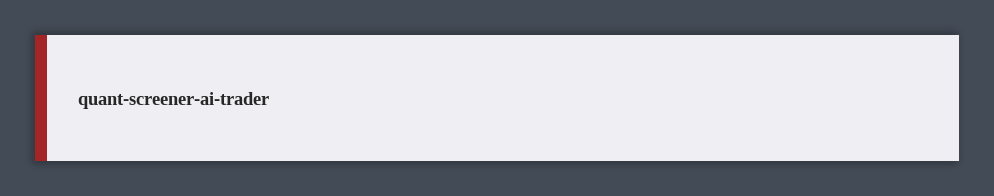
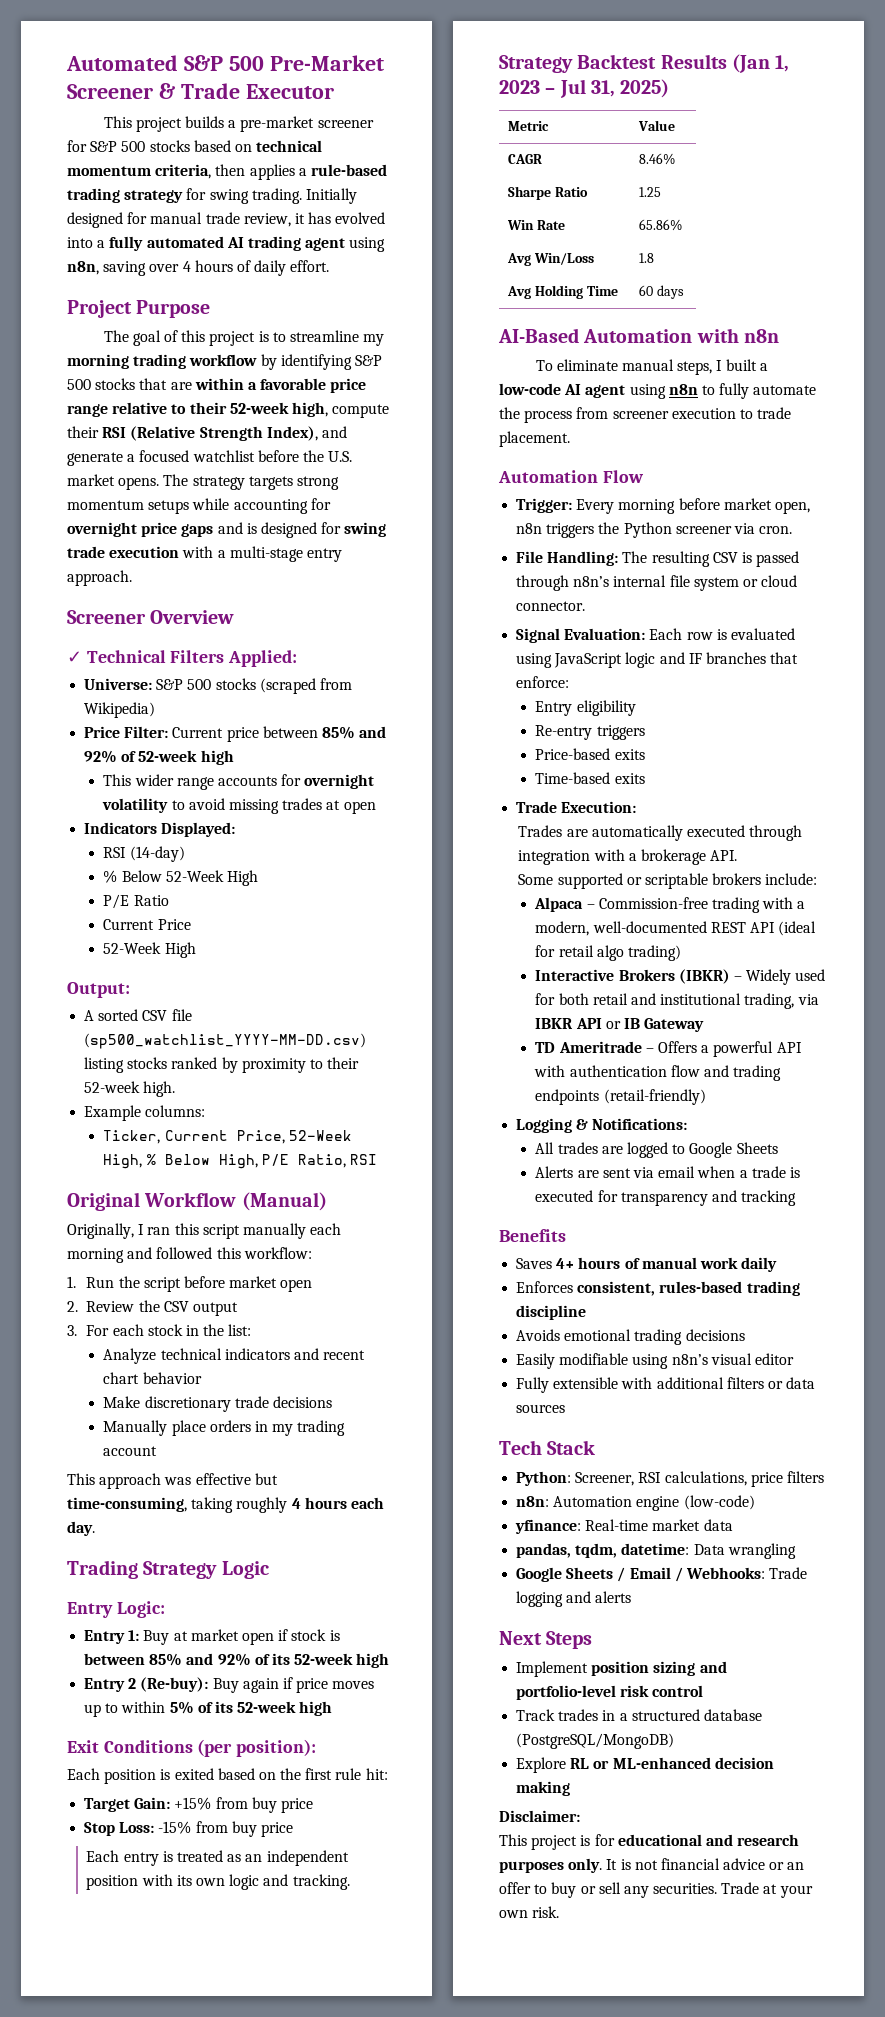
[78,92,269,109] quant-screener-ai-trader -> [66,55,384,71] [67,83,334,99] [103,116,374,132] [67,140,323,152] [67,164,387,180] [67,188,357,204] [67,212,386,228] [67,236,386,252] [67,260,330,276] [67,300,211,318] [103,330,385,346] [67,354,382,370] [67,378,367,393] [67,402,390,418] [67,426,347,441] [67,450,353,466] [67,474,339,490] [67,498,331,514] [67,522,387,538] [67,546,342,562] [67,570,132,586] [67,610,235,624] [67,650,298,667] [84,678,352,694] [84,702,156,718] [84,726,387,742] [84,750,234,765] [103,774,375,790] [102,798,376,814] [84,822,236,837] [103,846,185,862] [103,870,258,886] [103,894,169,909] [103,919,191,930] [103,942,196,958] [67,982,130,998] [84,1009,192,1021] [84,1033,367,1049] [84,1057,360,1073] [84,1081,176,1097] [84,1105,206,1121] [103,1130,352,1144] [103,1154,377,1169] [67,1192,327,1211] [67,1223,342,1239] [67,1247,312,1263] [67,1276,313,1292] [67,1300,238,1316] [67,1324,252,1336] [103,1348,366,1364] [103,1372,202,1384] [103,1396,332,1412] [103,1420,346,1436] [103,1446,158,1456] [67,1473,278,1489] [67,1497,384,1513] [67,1521,95,1536] [67,1560,269,1579] [67,1601,165,1618] [84,1629,340,1645] [84,1653,390,1668] [84,1677,375,1693] [84,1701,333,1717] [67,1739,317,1757] [67,1768,388,1784] [84,1797,313,1813] [84,1821,293,1837] [86,1850,349,1866] [86,1874,350,1890] [499,54,790,73] [499,79,670,98] [508,121,550,131] [638,120,676,131] [508,154,543,164] [639,153,676,165] [508,186,589,200] [639,187,662,197] [507,220,566,230] [639,219,683,231] [507,253,595,266] [639,253,655,263] [507,285,619,299] [639,285,685,299] [498,328,779,343] [535,359,768,375] [499,383,817,399] [499,407,792,423] [499,431,570,447] [498,470,644,483] [516,498,810,514] [516,522,793,538] [516,551,800,567] [516,575,798,591] [516,601,586,611] [516,628,795,643] [516,652,799,668] [516,676,570,688] [535,700,636,716] [535,725,645,740] [535,748,645,760] [535,772,645,784] [516,801,637,813] [518,825,803,841] [518,849,738,865] [518,873,818,889] [534,897,806,913] [535,921,817,936] [535,945,681,961] [535,969,826,985] [535,993,819,1009] [535,1018,705,1032] [535,1041,802,1057] [534,1065,782,1081] [535,1089,706,1105] [516,1118,688,1133] [535,1142,778,1158] [535,1166,800,1178] [535,1190,797,1206] [499,1229,566,1242] [516,1257,778,1272] [516,1281,800,1296] [516,1305,587,1320] [516,1329,745,1345] [516,1353,794,1369] [516,1377,816,1393] [516,1404,566,1413] [499,1440,596,1455] [516,1471,824,1487] [516,1495,755,1511] [515,1519,733,1534] [516,1543,796,1559] [516,1567,808,1582] [516,1591,632,1607] [499,1631,593,1649] [516,1661,727,1677] [516,1685,704,1700] [516,1709,762,1721] [516,1733,675,1749] [516,1757,774,1773] [516,1781,571,1796] [499,1810,580,1822] [499,1834,800,1850] [499,1858,805,1873] [499,1882,813,1898] [499,1906,560,1918] Automated S&P 500 Pre-Market Screener & Trade Executor // This project builds a pre-market screener for S&P 500 stocks based on technical momentum criteria, then applies a rule-based trading strategy for swing trading. Initially designed for manual trade review, it has evolved into a fully automated AI trading agent using n8n, saving over 4 hours of daily effort. // Project Purpose // The goal of this project is to streamline my morning trading workflow by identifying S&P 500 stocks that are within a favorable price range relative to their 52-week high, compute their RSI (Relative Strength Index), and generate a focused watchlist before the U.S. market opens. The strategy targets strong momentum setups while accounting for overnight price gaps and is designed for swing trade execution with a multi-stage entry approach. // Screener Overview // ✓ Technical Filters Applied: // Universe: S&P 500 stocks (scraped from Wikipedia) // Price Filter: Current price between 85% and 92% of 52-week high // This wider range accounts for overnight volatility to avoid missing trades at open // Indicators Displayed: // RSI (14-day) // % Below 52-Week High // P/E Ratio // Current Price // 52-Week High // Output: // A sorted CSV file (sp500_watchlist_YYYY-MM-DD.csv) listing stocks ranked by proximity to their 52-week high. // Example columns: // Ticker, Current Price, 52-Week High, % Below High, P/E Ratio, RSI // Original Workflow (Manual) // Originally, I ran this script manually each morning and followed this workflow: // 1. Run the script before market open // 2. Review the CSV output // 3. For each stock in the list: // Analyze technical indicators and recent chart behavior // Make discretionary trade decisions // Manually place orders in my trading account // This approach was effective but time-consuming, taking roughly 4 hours each day. // Trading Strategy Logic // Entry Logic: // Entry 1: Buy at market open if stock is between 85% and 92% of its 52-week high // Entry 2 (Re-buy): Buy again if price moves up to within 5% of its 52-week high // Exit Conditions (per position): // Each position is exited based on the first rule hit: // Target Gain: +15% from buy price // Stop Loss: -15% from buy price // Each entry is treated as an independent position with its own logic and tracking. // Strategy Backtest Results (Jan 1, 2023 – Jul 31, 2025) // Metric | Value // CAGR | 8.46% // Sharpe Ratio | 1.25 // Win Rate | 65.86% // Avg Win/Loss | 1.8 // Avg Holding Time | 60 days // AI-Based Automation with n8n // To eliminate manual steps, I built a low-code AI agent using n8n to fully automate the process from screener execution to trade placement. // Automation Flow // Trigger: Every morning before market open, n8n triggers the Python screener via cron. // File Handling: The resulting CSV is passed through n8n’s internal file system or cloud connector. // Signal Evaluation: Each row is evaluated using JavaScript logic and IF branches that enforce: // Entry eligibility // Re-entry triggers // Price-based exits // Time-based exits // Trade Execution: // Trades are automatically executed through integration with a brokerage API. // Some supported or scriptable brokers include: // Alpaca – Commission-free trading with a modern, well-documented REST API (ideal for retail algo trading) // Interactive Brokers (IBKR) – Widely used for both retail and institutional trading, via IBKR API or IB Gateway // TD Ameritrade – Offers a powerful API with authentication flow and trading endpoints (retail-friendly) // Logging & Notifications: // All trades are logged to Google Sheets // Alerts are sent via email when a trade is executed for transparency and tracking // Benefits // Saves 4+ hours of manual work daily // Enforces consistent, rules-based trading discipline // Avoids emotional trading decisions // Easily modifiable using n8n’s visual editor // Fully extensible with additional filters or data sources // Tech Stack // Python: Screener, RSI calculations, price filters // n8n: Automation engine (low-code) // yfinance: Real-time market data // pandas, tqdm, datetime: Data wrangling // Google Sheets / Email / Webhooks: Trade logging and alerts // Next Steps // Implement position sizing and portfolio-level risk control // Track trades in a structured database (PostgreSQL/MongoDB) // Explore RL or ML-enhanced decision making // Disclaimer: // This project is for educational and research purposes only. It is not financial advice or an offer to buy or sell any securities. Trade at your own risk.

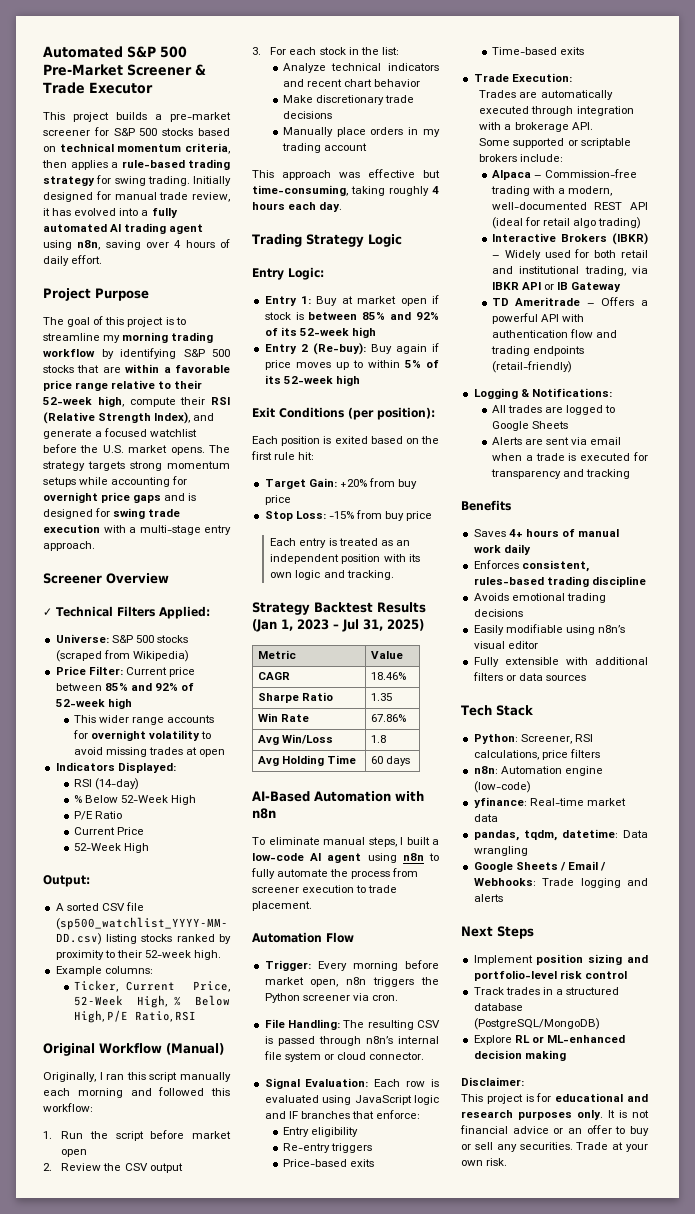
[174,1797,212,1810] +15% -> [339,479,367,487] +20%
[639,153,676,165] 8.46% -> [371,672,407,680] 18.46%
[639,187,662,197] 1.25 -> [371,693,393,701] 1.35
[639,219,683,231] 65.86% -> [371,714,407,722] 67.86%

